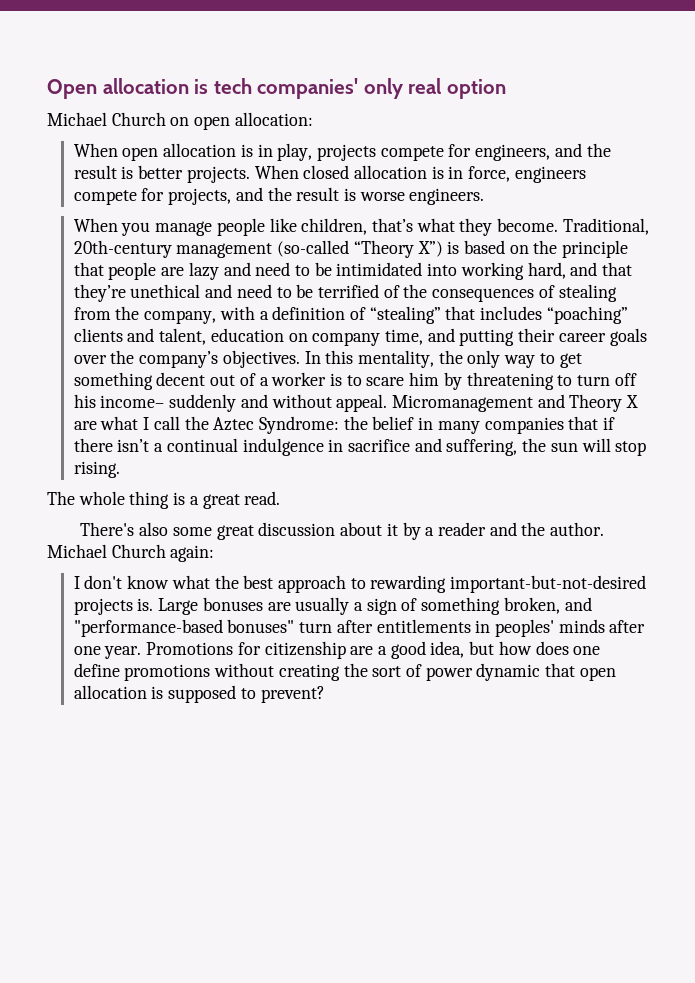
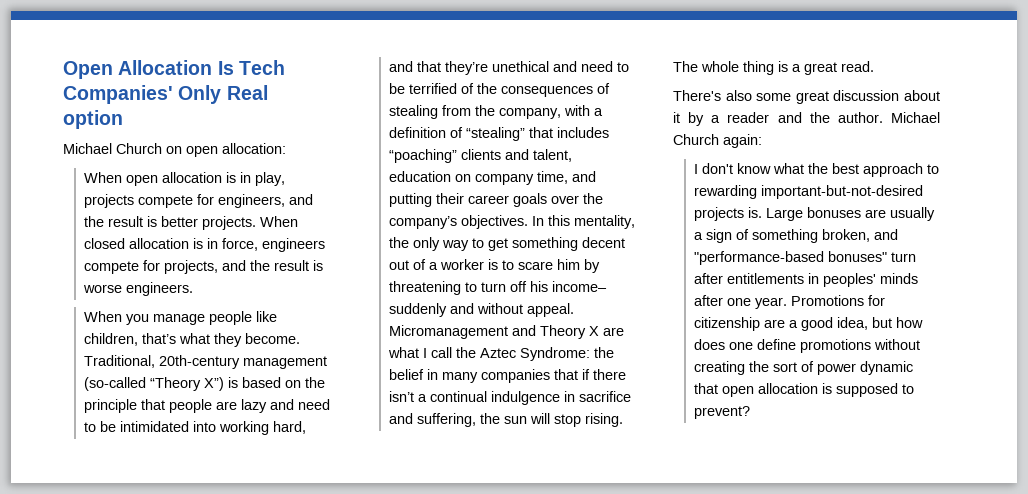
[102,78,442,99] allocation is tech companies' only real -> [118,60,285,75] [63,85,268,104] Allocation Is Tech Companies' Only Real

